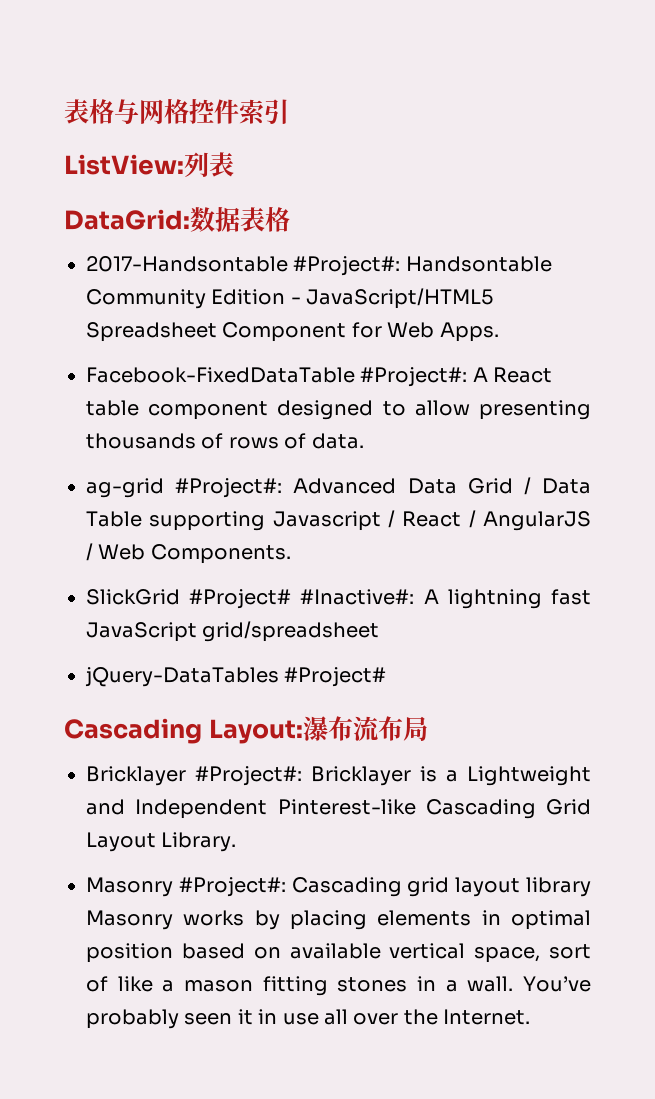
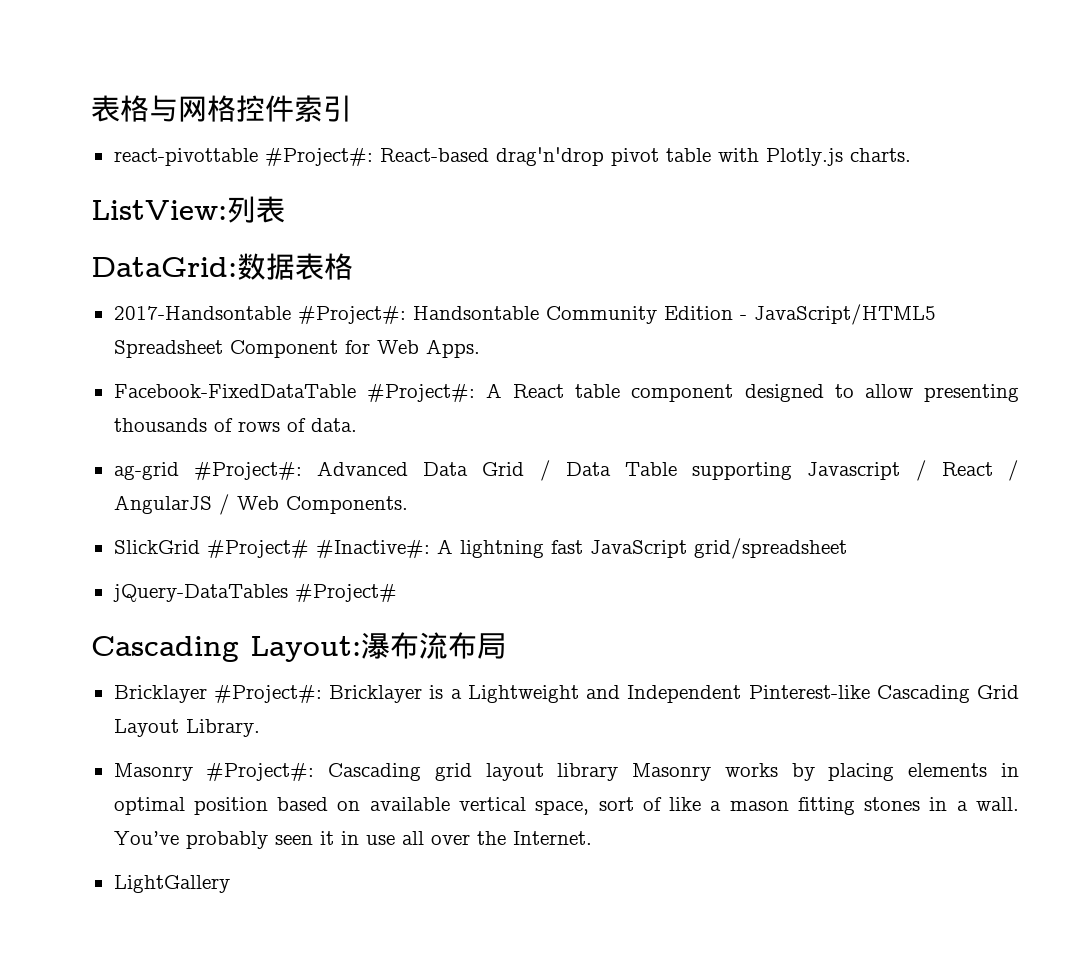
(289, 112) none -> [113,147,911,167] // react-pivottable #Project#: React-based drag'n'drop pivot table with Plotly.js charts.
(531, 1017) none -> [113,875,230,893] // LightGallery

